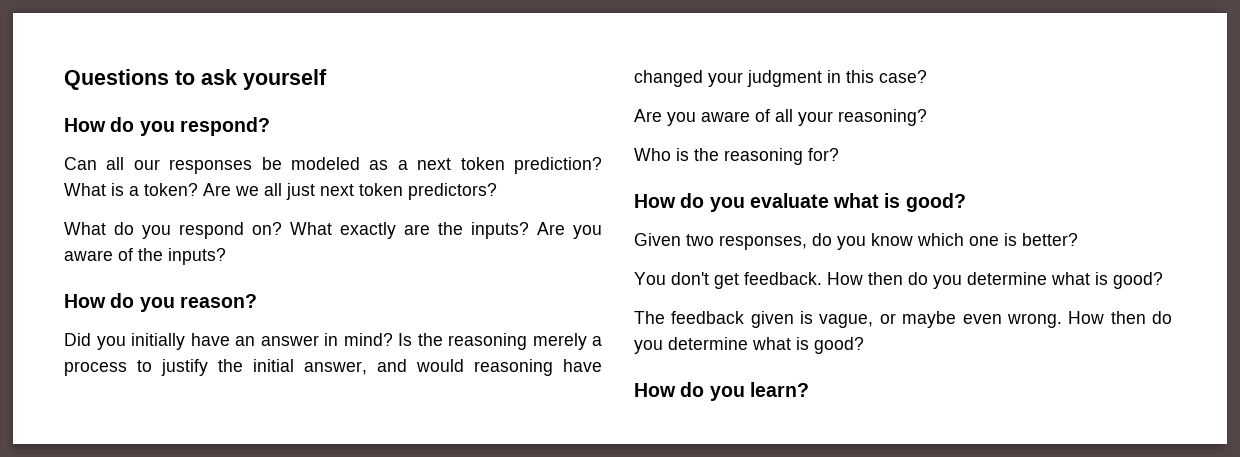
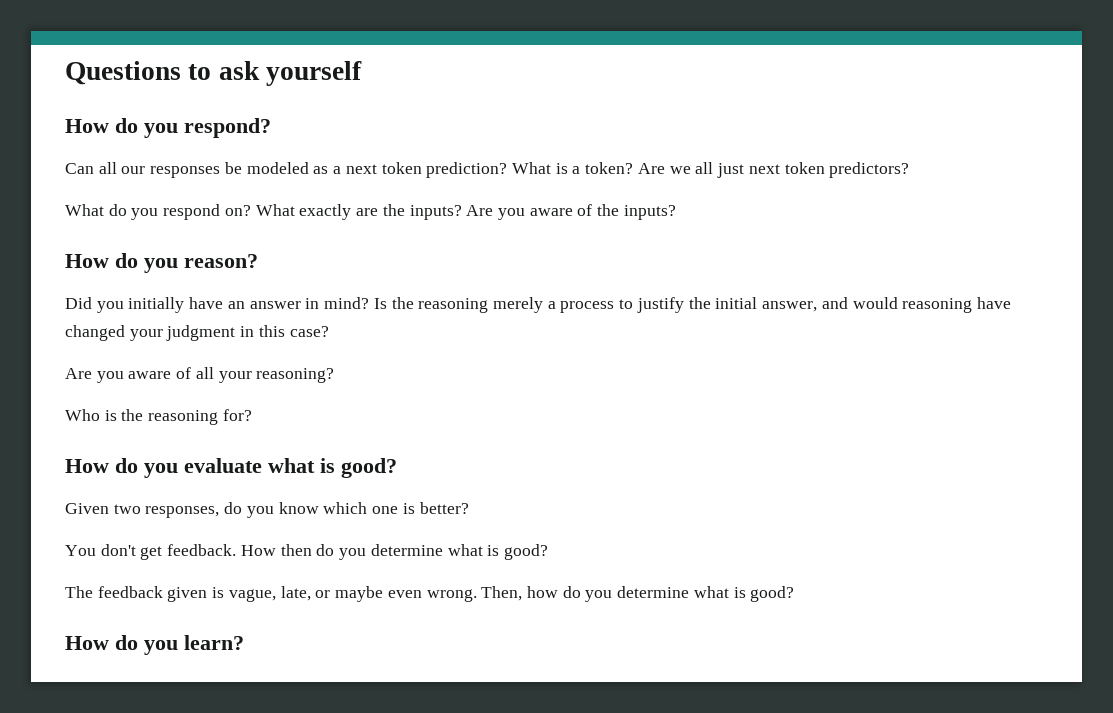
(874, 321) none -> [280,586,311,601] late,
[1068,311,1146,324] How then -> [481,586,558,601] Then, how

